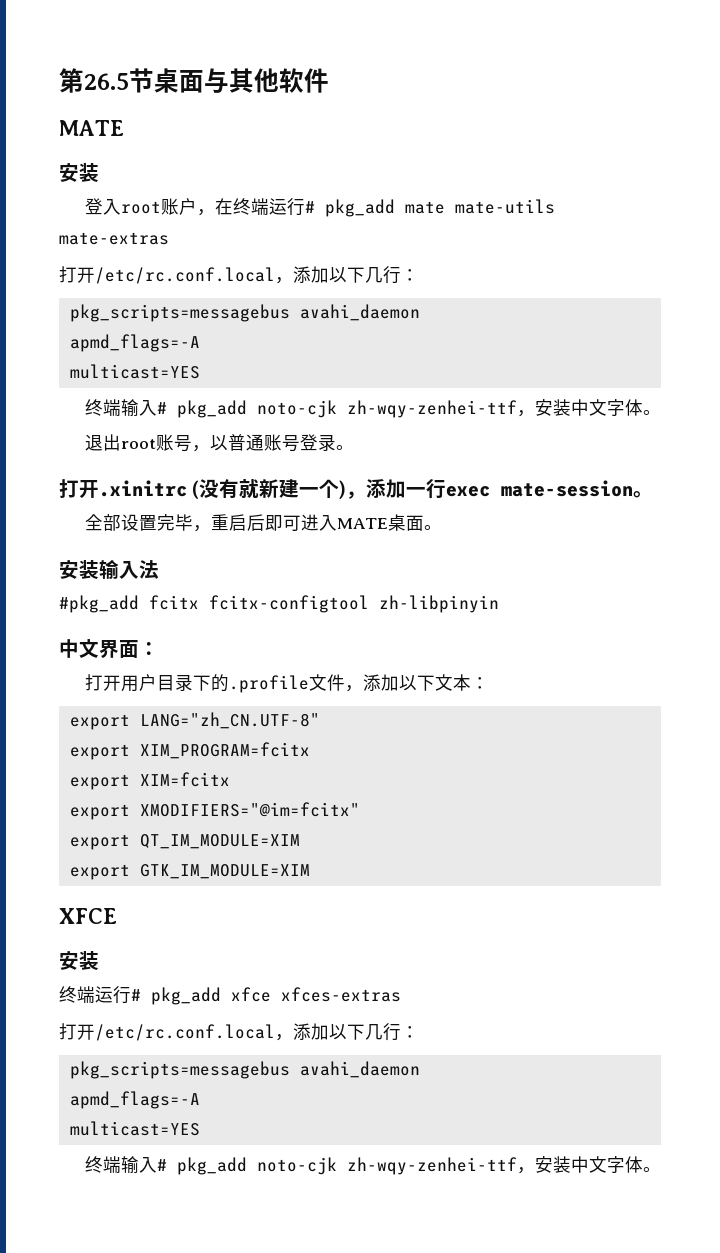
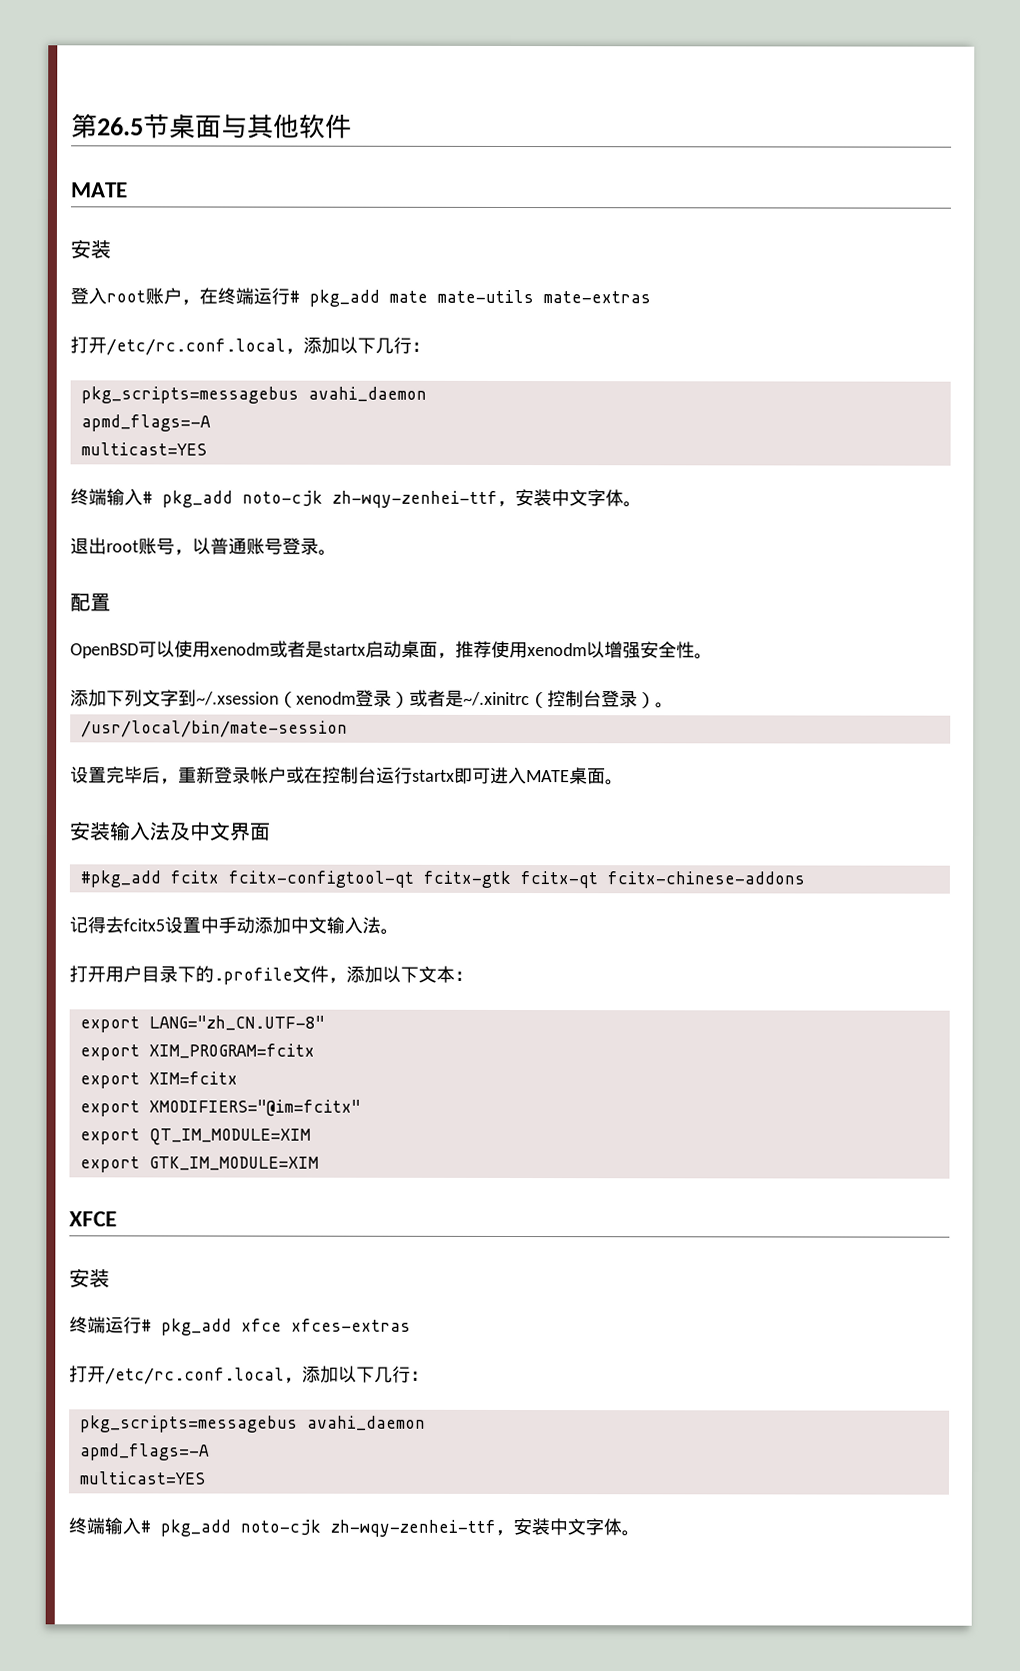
[59,479,654,499] [84,514,121,531] 打开.xinitrc (没有就新建一个)，添加一行exec mate-session。 // 全部 -> [70,593,111,612] [70,640,713,660] [70,689,674,709] [80,720,348,738] 配置 // OpenBSD可以使用xenodm或者是startx启动桌面，推荐使用xenodm以增强安全性。 // 添加下列文字到~/.xsession（xenodm登录）或者是~/.xinitrc（控制台登录）。 // /usr/local/bin/mate-session //
[192,514,265,532] ，重启后 -> [142,766,455,785] 后，重新登录帐户或在控制台运行startx
[59,595,499,613] [59,639,159,659] // #pkg_add fcitx fcitx-configtool zh-libpinyin // 中文界面： -> [169,821,271,841] [79,870,805,889] [69,916,399,935] 及中文界面 // #pkg_add fcitx fcitx-configtool-qt fcitx-gtk fcitx-qt fcitx-chinese-addons // 记得去fcitx5设置中手动添加中文输入法。

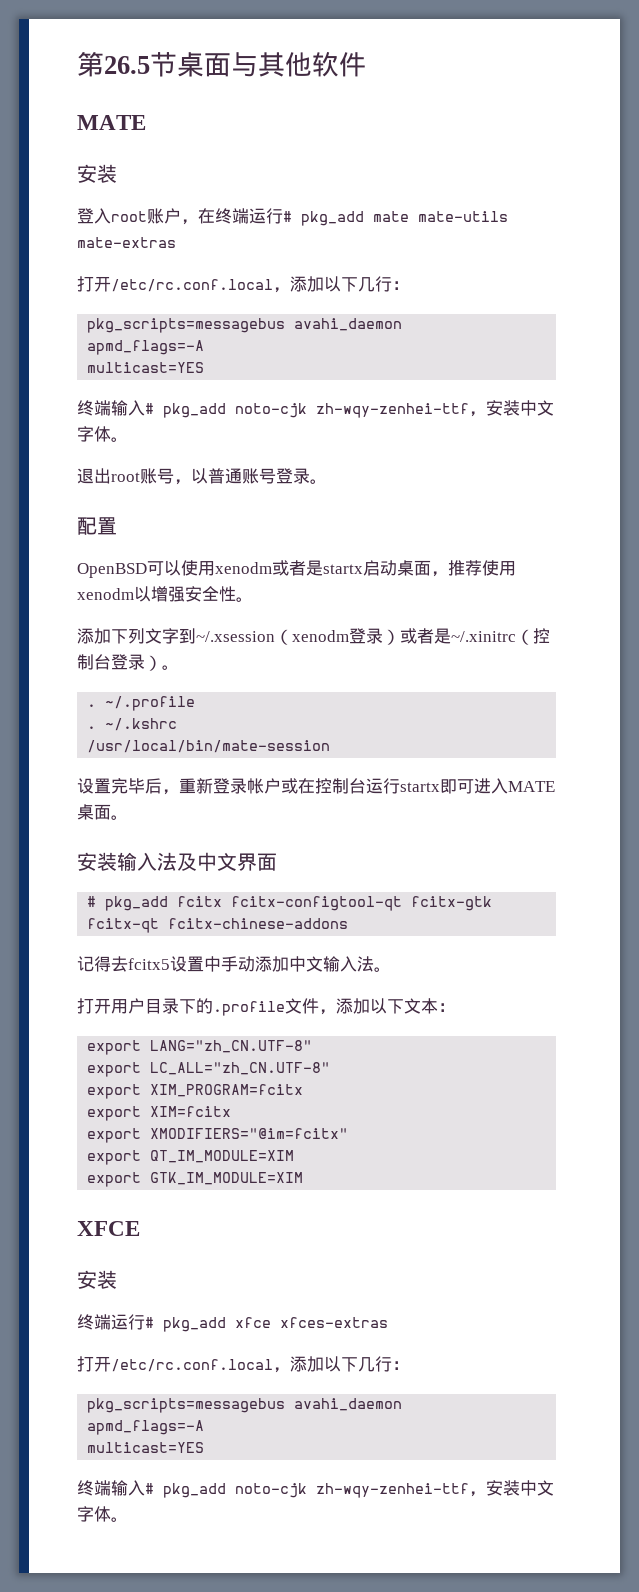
(674, 705) none -> [87,696,196,711] [87,718,178,731] // . ~/.profile // . ~/.kshrc
[79,870,161,888] #pkg_add -> [87,896,169,911] # pkg_add
(325, 1023) none -> [87,1062,331,1077] // export LC_ALL="zh_CN.UTF-8"

